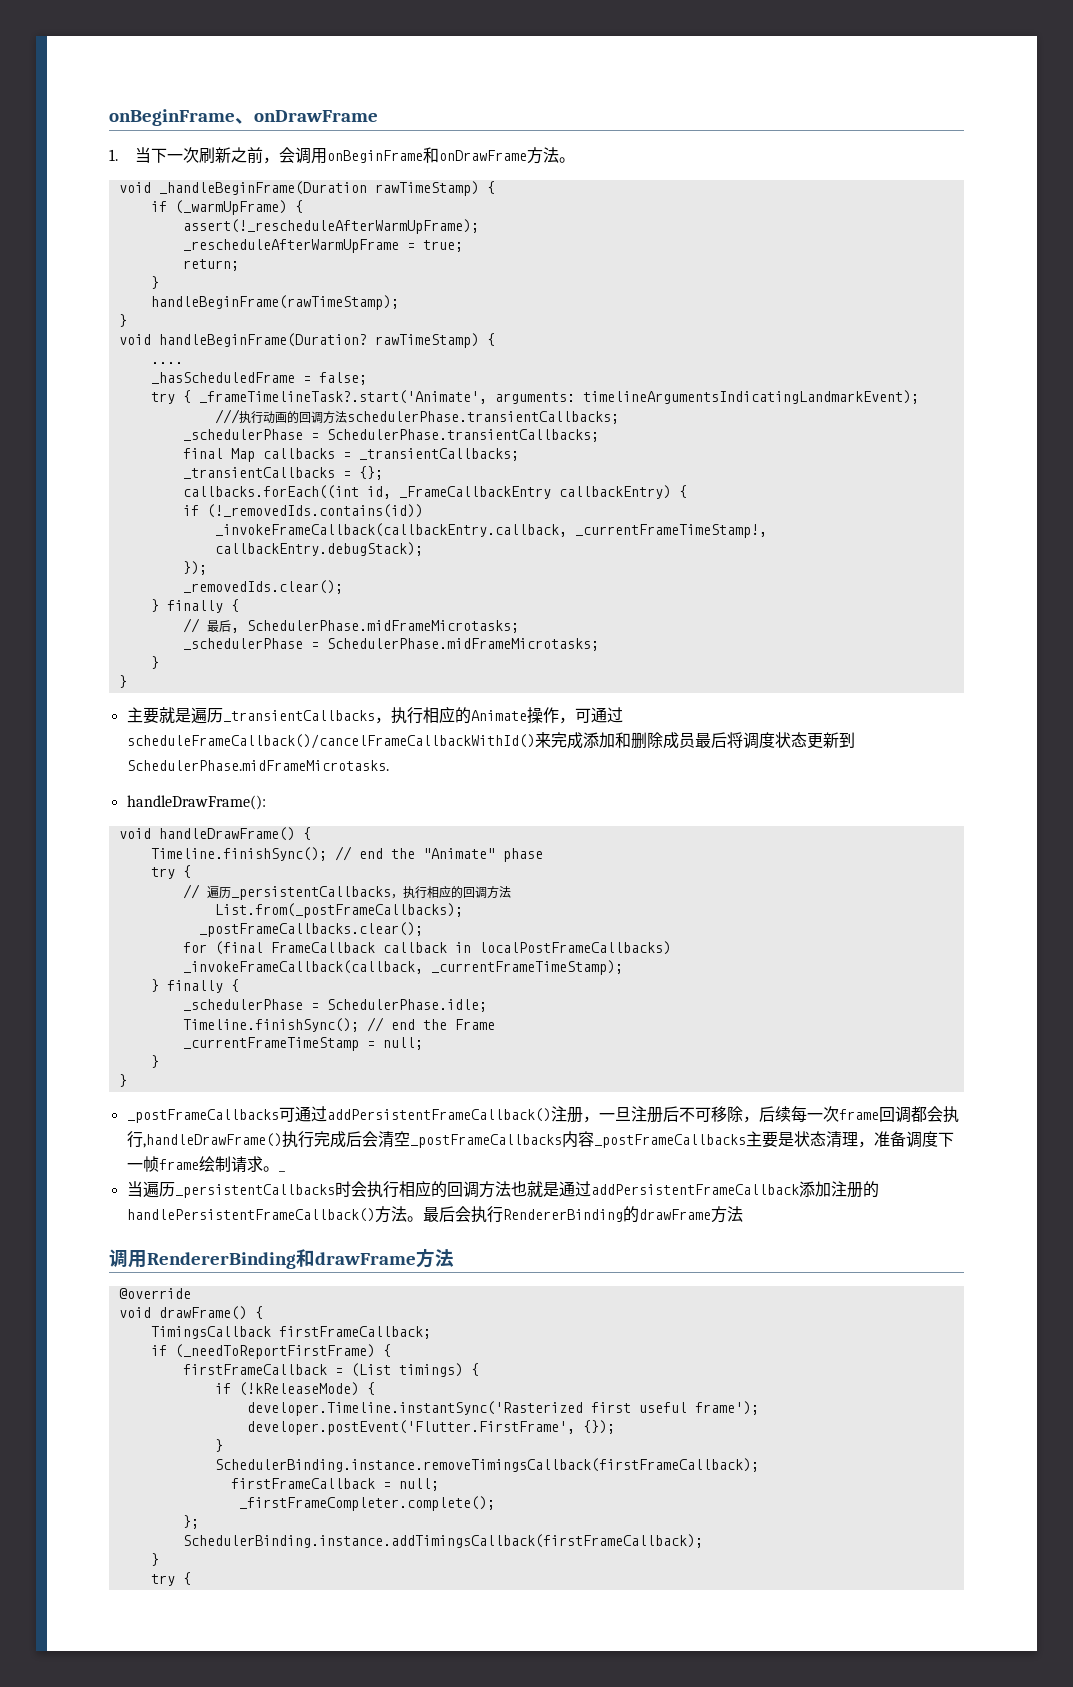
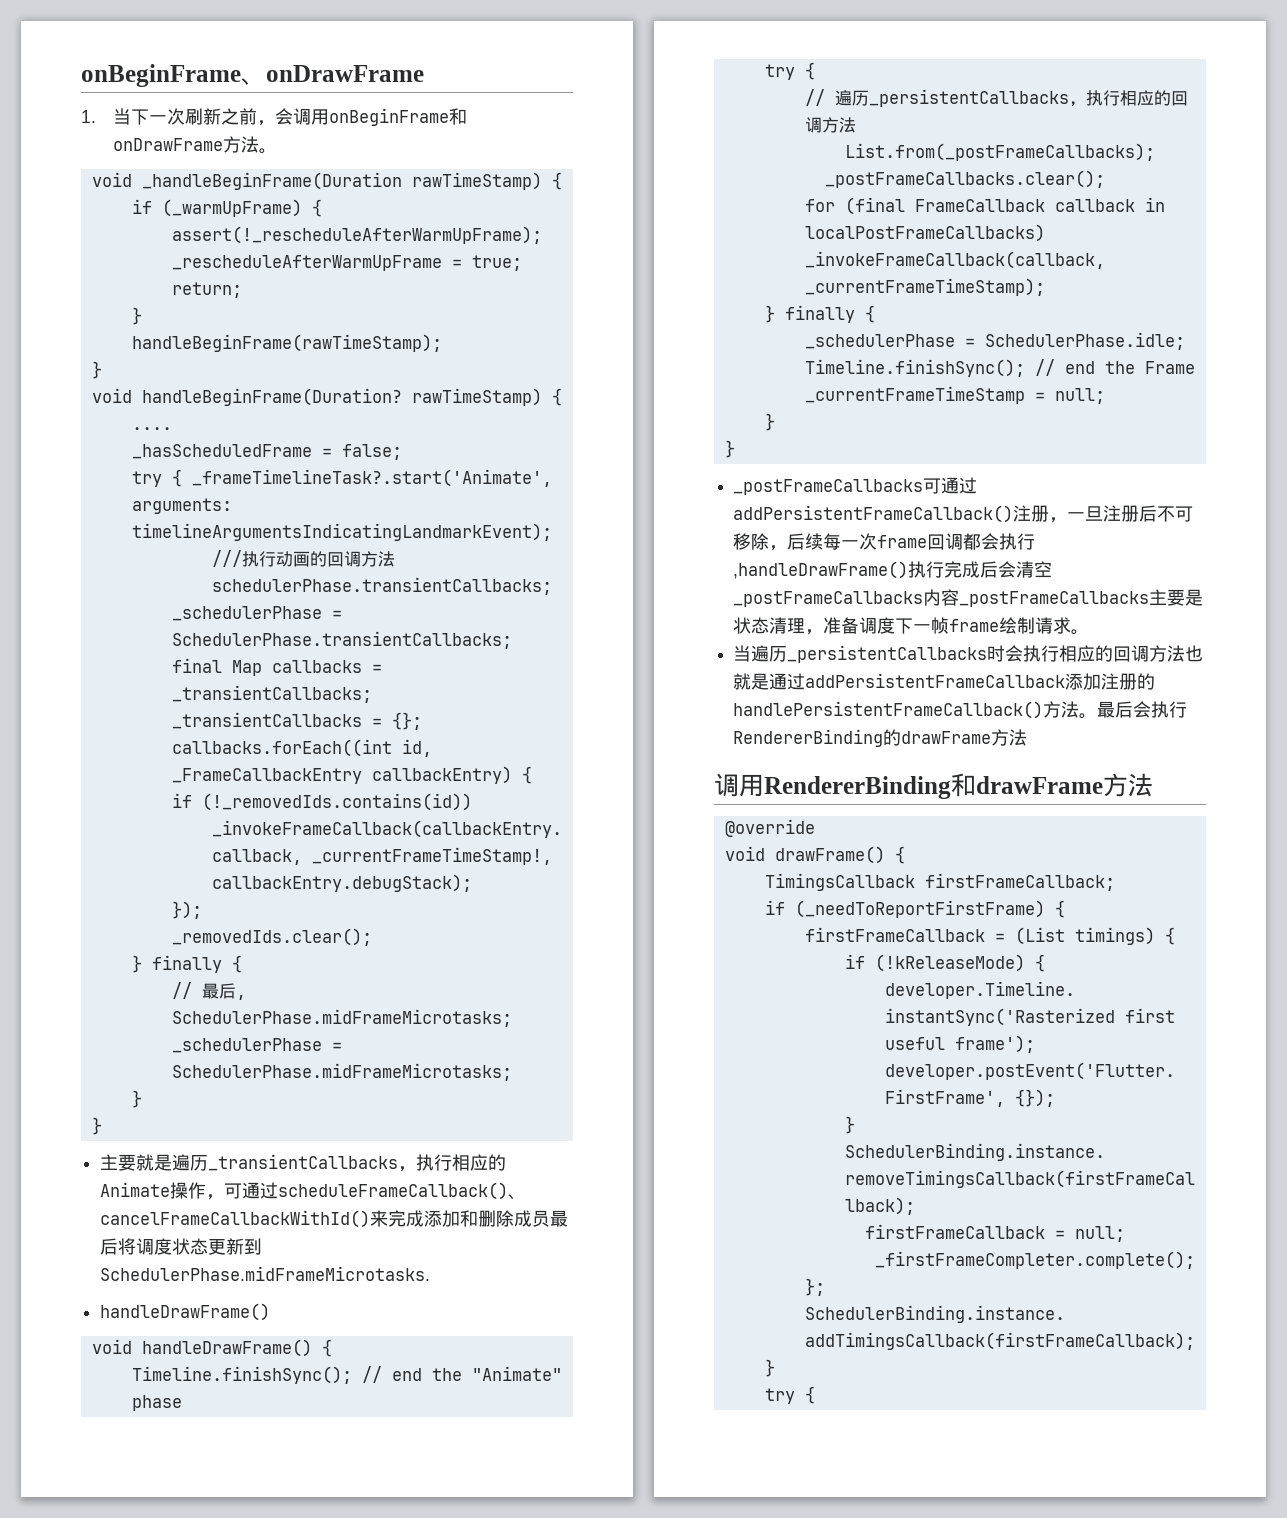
[126,734,535,749] scheduleFrameCallback()/cancelFrameCallbackWithId() -> [278,1182,527,1200] [100,1210,371,1228] scheduleFrameCallback()、cancelFrameCallbackWithId()
[126,795,266,810] handleDrawFrame(): -> [100,1303,271,1321] handleDrawFrame()
[278,1170,285,1172] _ -> (1090, 632) none

